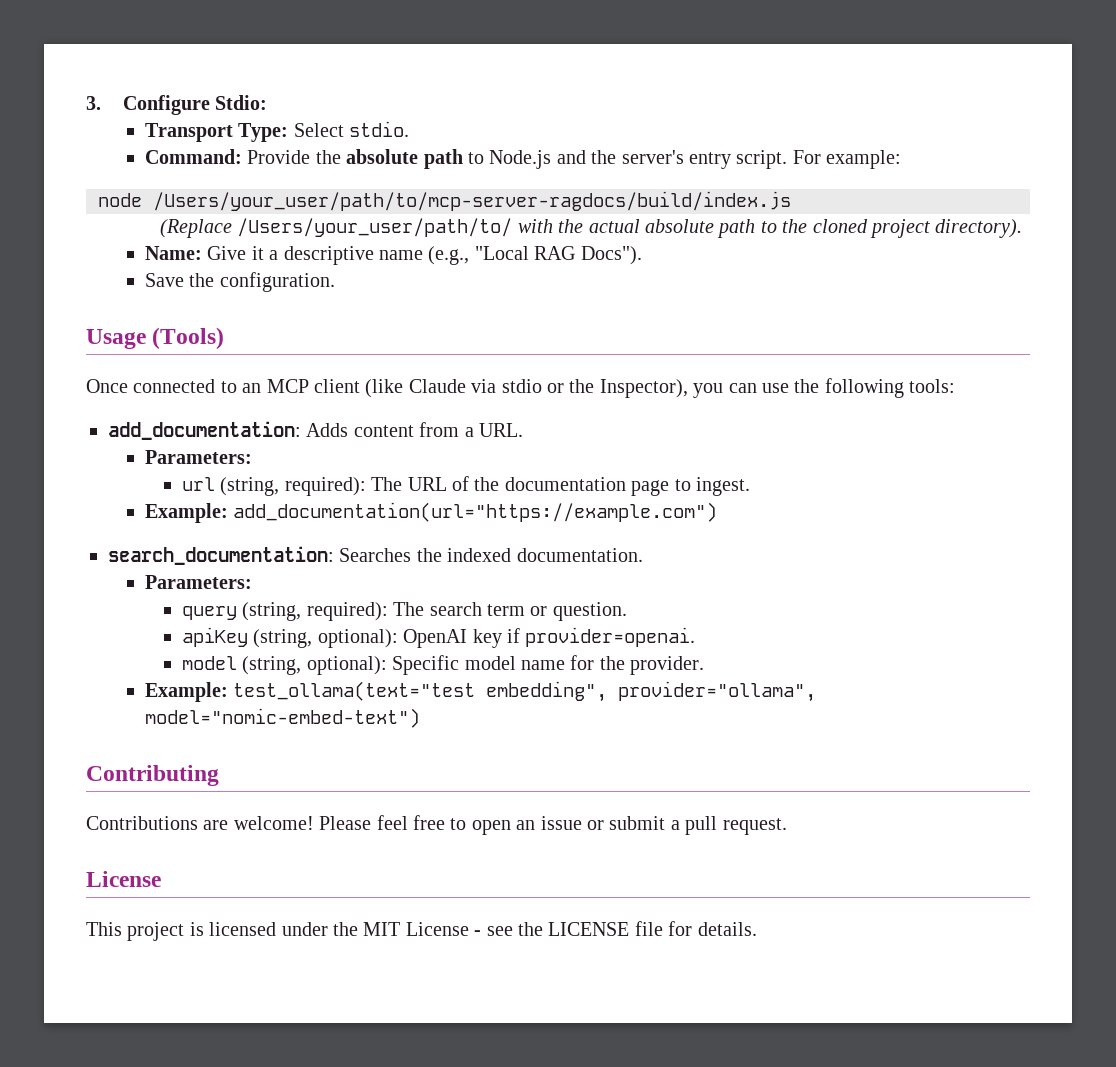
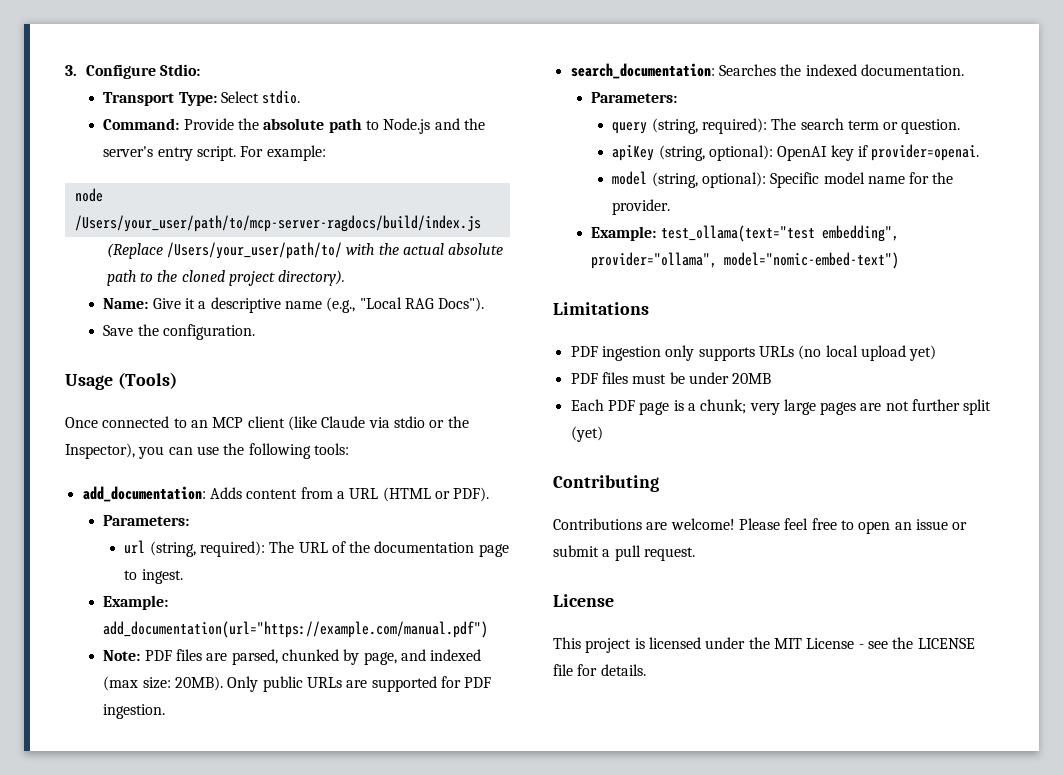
[478,423,523,437] URL. -> [349,487,490,502] URL (HTML or PDF).
[233,502,718,522] add_documentation(url="https://example.com") -> [103,621,489,638] [103,649,482,665] [103,676,492,692] [103,704,166,719] add_documentation(url="https://example.com/manual.pdf") // Note: PDF files are parsed, chunked by page, and indexed (max size: 20MB). Only public URLs are supported for PDF ingestion.
(420, 718) none -> [553,302,649,315] [570,345,937,361] [570,372,772,384] [570,399,992,415] [570,426,603,442] // Limitations // PDF ingestion only supports URLs (no local upload yet) // PDF files must be under 20MB // Each PDF page is a chunk; very large pages are not further split (yet)

